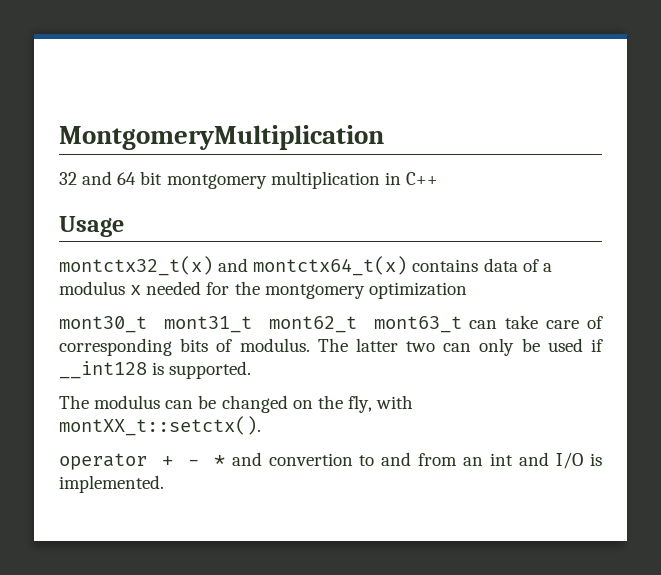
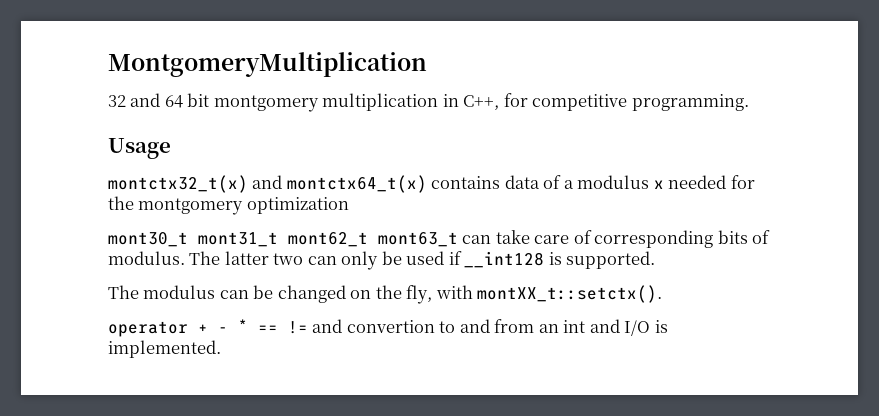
[405,172,438,185] C++ -> [463,93,749,111] C++, for competitive programming.
(225, 460) none -> [258,321,308,334] == !=

